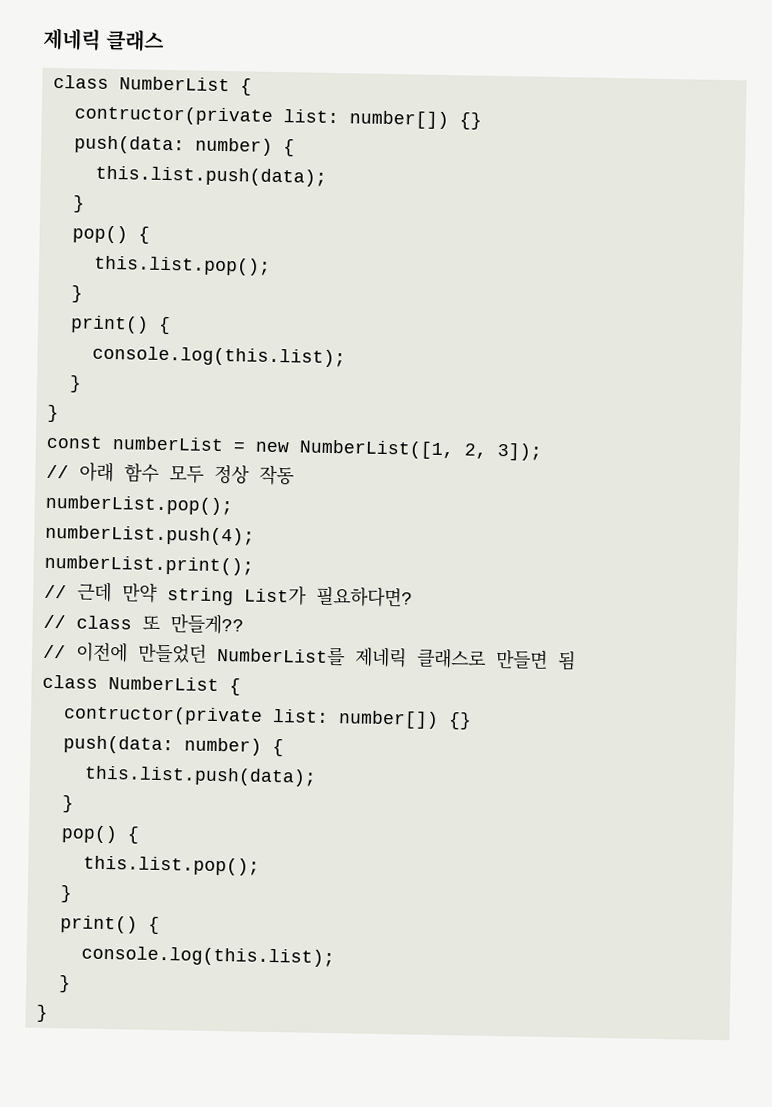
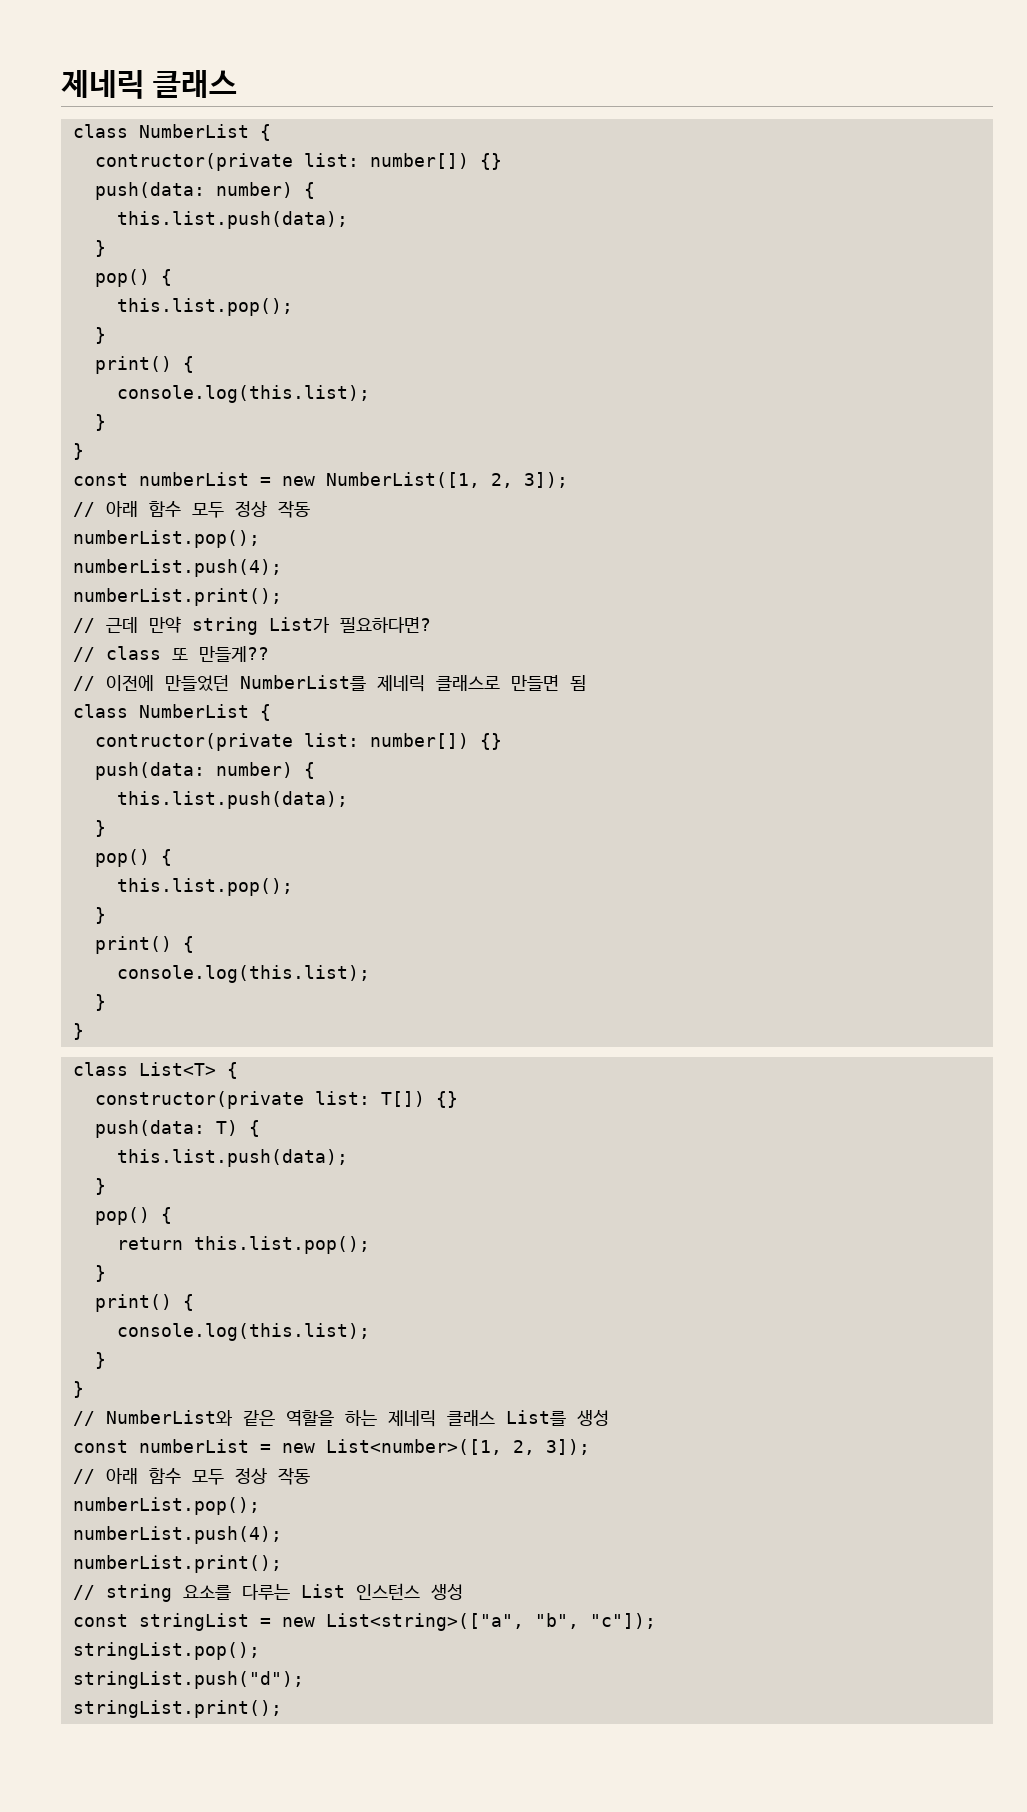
(49, 1013) none -> [73,1062,238,1079] [95,1091,458,1109] [95,1120,260,1138] [117,1149,348,1167] [95,1178,106,1195] [95,1207,172,1225] [117,1236,370,1254] [95,1265,106,1282] [95,1294,194,1312] [117,1323,370,1341] [95,1352,106,1369] [73,1381,84,1398] [73,1410,609,1427] [73,1439,590,1455] [73,1467,310,1485] [73,1497,260,1515] [73,1526,282,1544] [73,1555,282,1573] [73,1583,463,1602] [73,1613,656,1631] [73,1642,260,1660] [73,1671,304,1689] [73,1700,282,1718] // class List<T> { // constructor(private list: T[]) {} // push(data: T) { // this.list.push(data); // } // pop() { // return this.list.pop(); // } // print() { // console.log(this.list); // } // } // // NumberList와 같은 역할을 하는 제네릭 클래스 List를 생성 // const numberList = new List<number>([1, 2, 3]); // // 아래 함수 모두 정상 작동 // numberList.pop(); // numberList.push(4); // numberList.print(); // // string 요소를 다루는 List 인스턴스 생성 // const stringList = new List<string>(["a", "b", "c"]); // stringList.pop(); // stringList.push("d"); // stringList.print();

